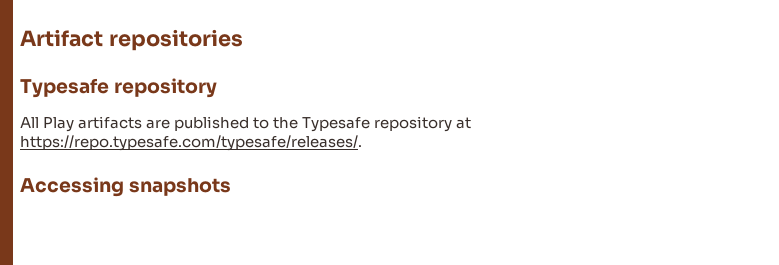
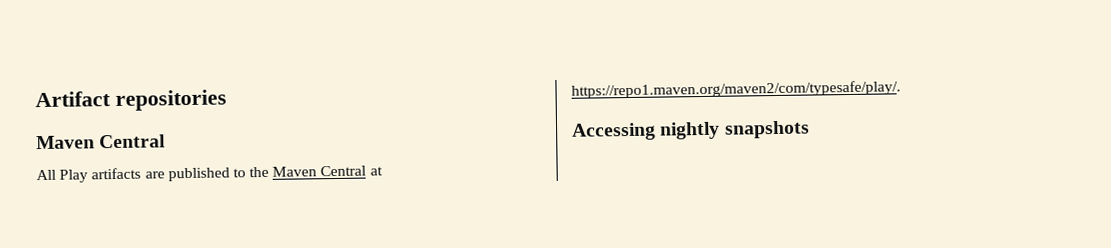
[20,78,218,98] Typesafe repository -> [36,134,167,150] Maven Central
[302,116,472,132] [20,135,362,151] Typesafe repository at https://repo.typesafe.com/typesafe/releases/. -> [272,165,383,177] [571,80,901,99] Maven Central at https://repo1.maven.org/maven2/com/typesafe/play/.
(124, 187) none -> [659,121,721,140] nightly

